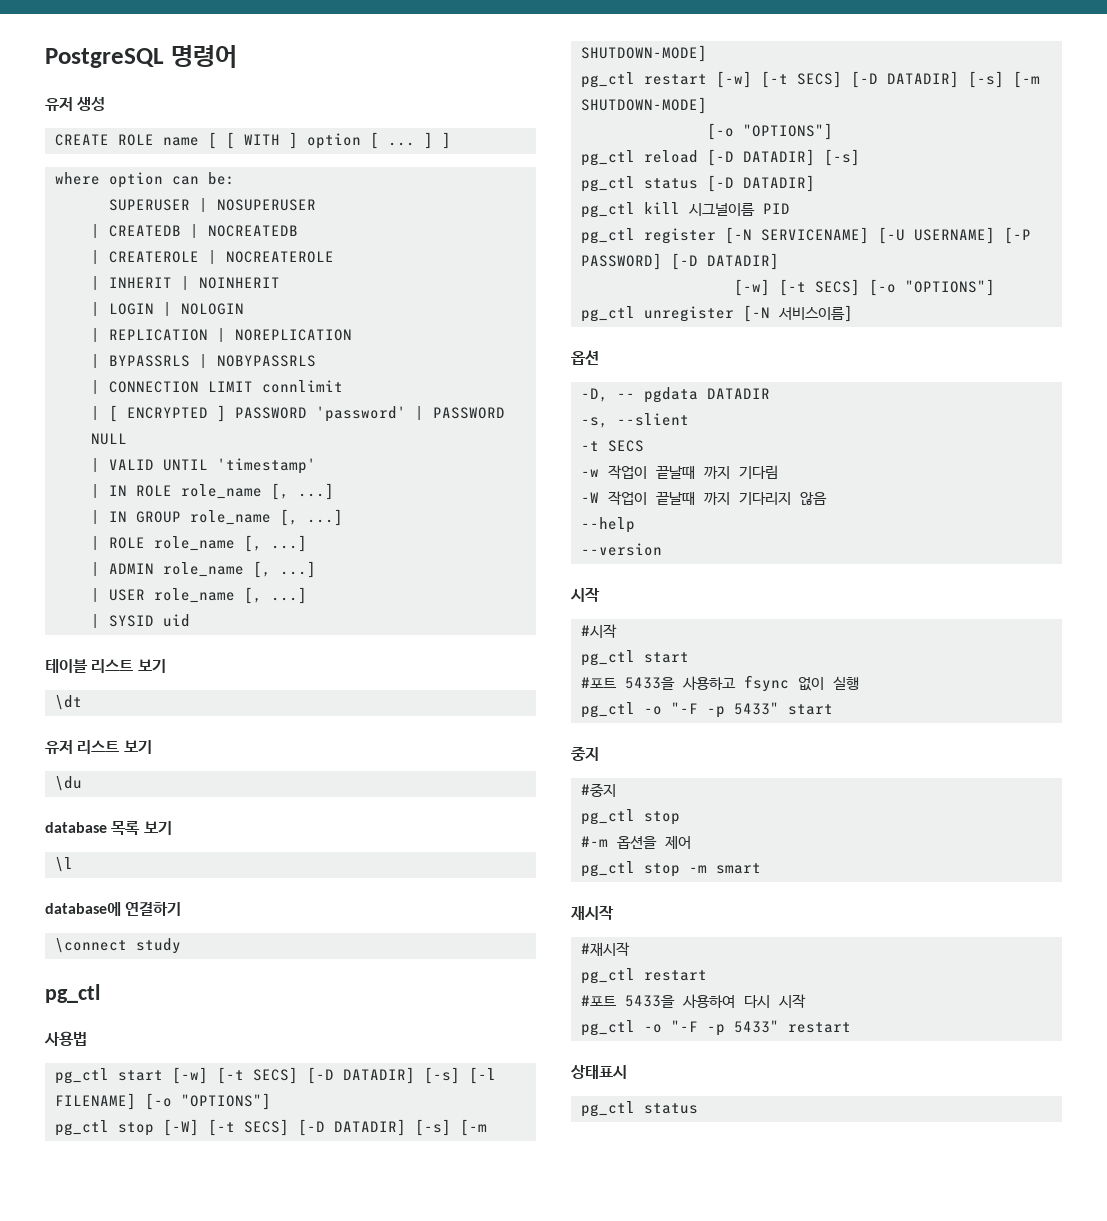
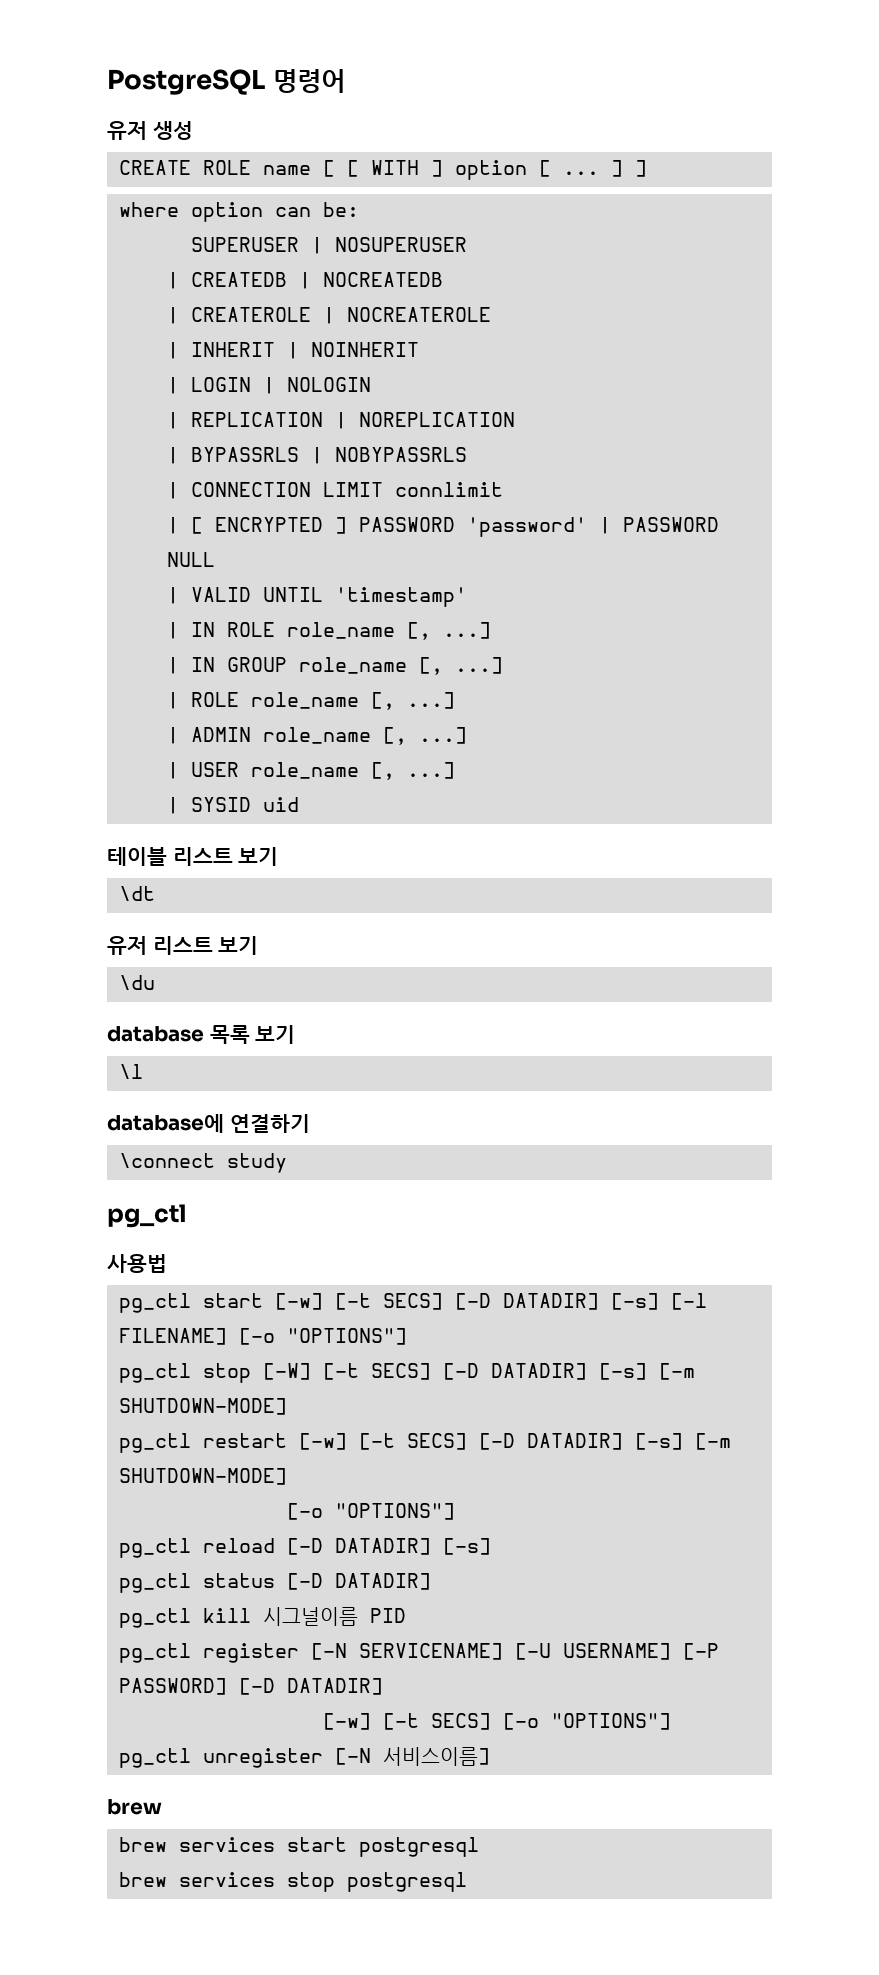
[571,350,599,365] [580,387,770,403] [580,413,689,428] [580,440,644,452] [580,465,778,479] [580,491,827,505] [580,517,635,533] [580,543,662,556] [570,587,600,602] [580,624,617,638] [580,650,689,666] [580,675,859,692] [580,702,833,718] [571,746,599,761] [580,783,616,797] [580,809,680,825] [580,835,691,849] [580,861,761,877] [571,905,614,920] [580,942,630,956] [580,968,707,984] [580,994,806,1008] [580,1020,851,1036] [570,1065,627,1079] [580,1101,698,1117] 옵션 // -D, -- pgdata DATADIR // -s, --slient // -t SECS // -w 작업이 끝날때 까지 기다림 // -W 작업이 끝날때 까지 기다리지 않음 // --help // --version // 시작 // #시작 // pg_ctl start // #포트 5433을 사용하고 fsync 없이 실행 // pg_ctl -o "-F -p 5433" start // 중지 // #중지 // pg_ctl stop // #-m 옵션을 제어 // pg_ctl stop -m smart // 재시작 // #재시작 // pg_ctl restart // #포트 5433을 사용하여 다시 시작 // pg_ctl -o "-F -p 5433" restart // 상태표시 // pg_ctl status -> [107,1799,162,1815] [119,1837,480,1857] [119,1872,468,1892] brew // brew services start postgresql // brew services stop postgresql

